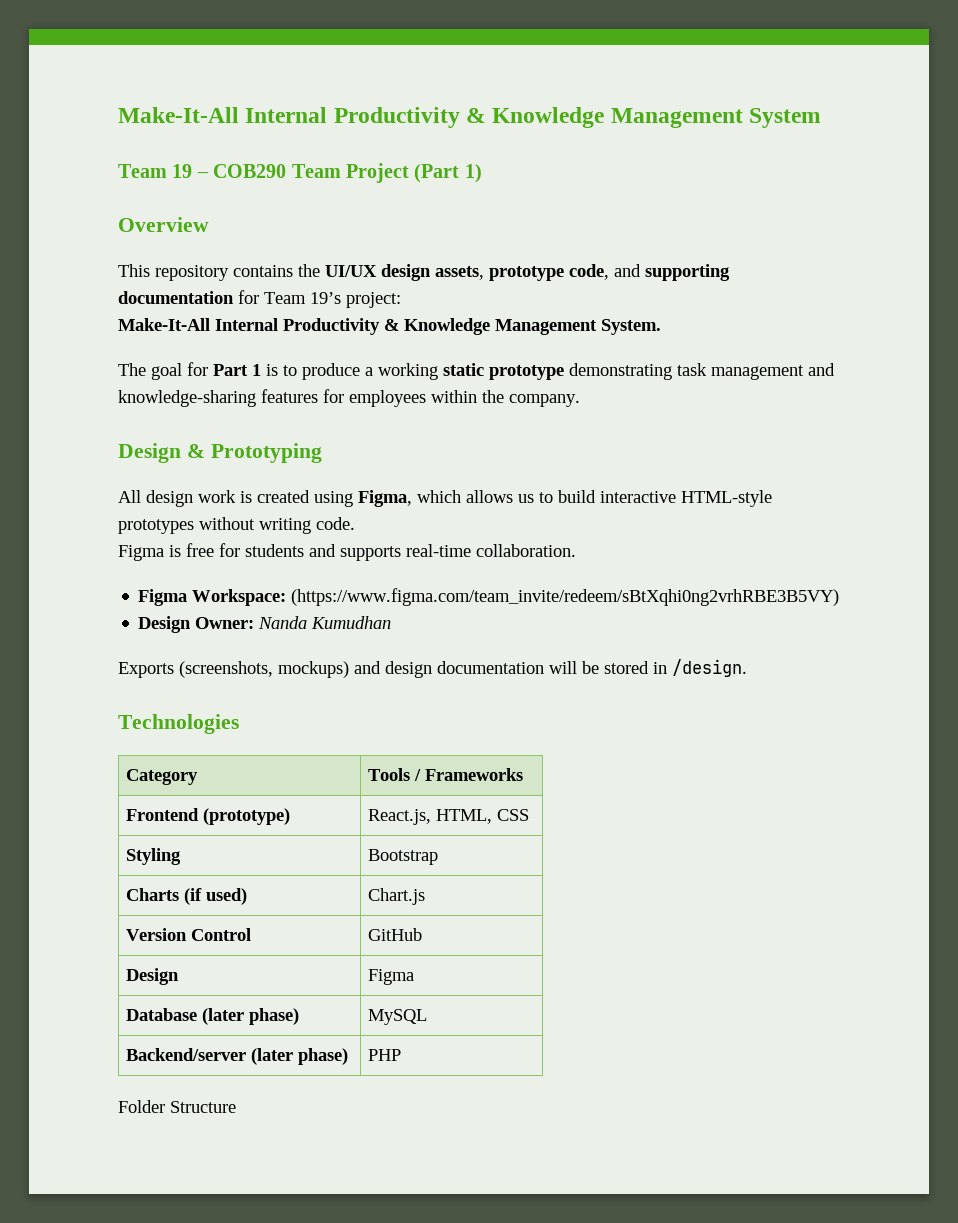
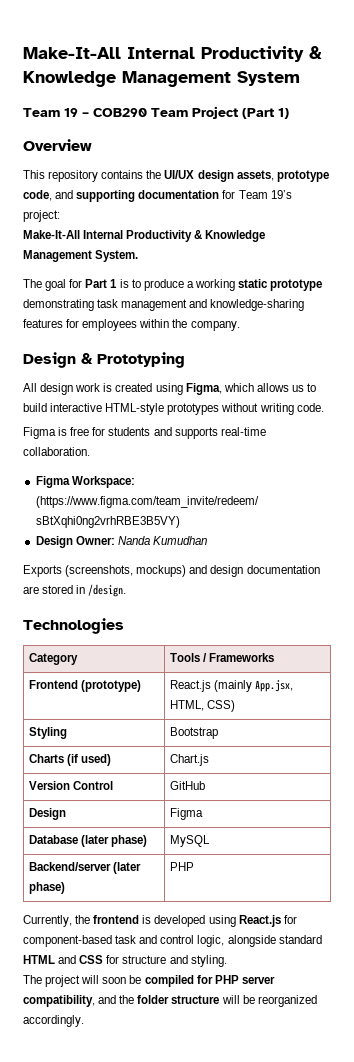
[549,661,599,674] will be -> [23,586,39,594] are
[368,809,530,825] React.js, HTML, CSS -> [169,680,293,692] [169,700,235,712] React.js (mainly App.jsx, HTML, CSS)
[118,1100,236,1113] Folder Structure -> [23,915,297,927] [23,935,322,947] [23,955,227,967] [23,975,275,987] [23,995,317,1007] [23,1015,84,1027] Currently, the frontend is developed using React.js for component-based task and control logic, alongside standard HTML and CSS for structure and styling. // The project will soon be compiled for PHP server compatibility, and the folder structure will be reorganized accordingly.

